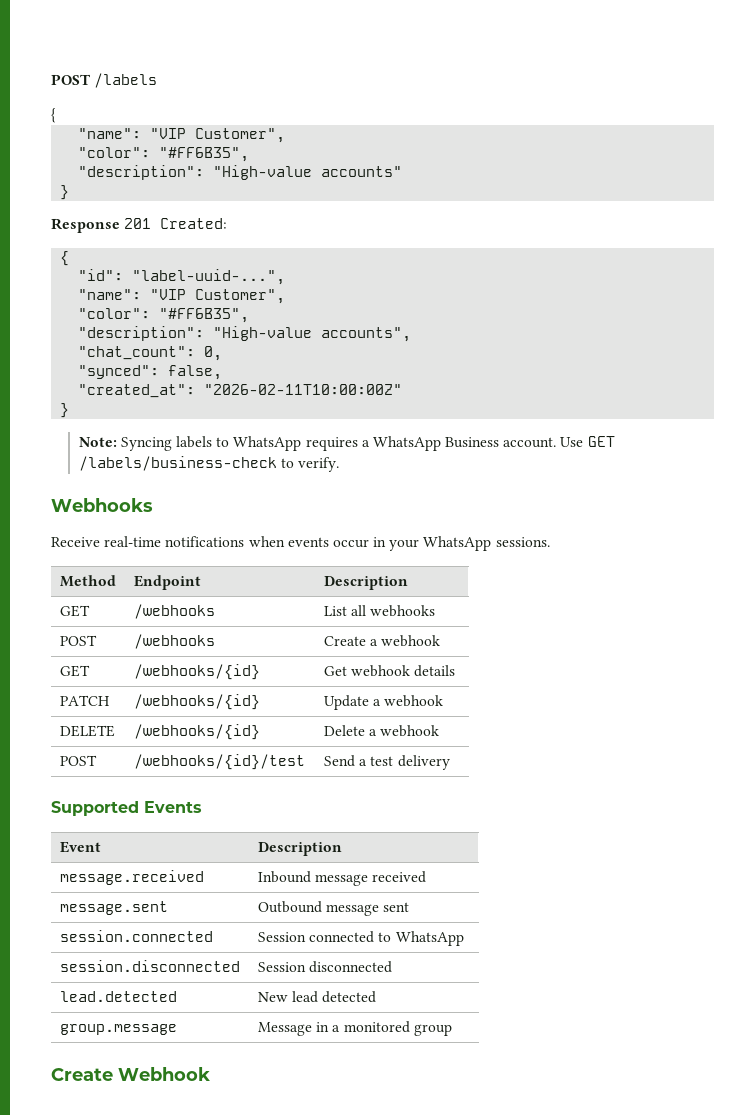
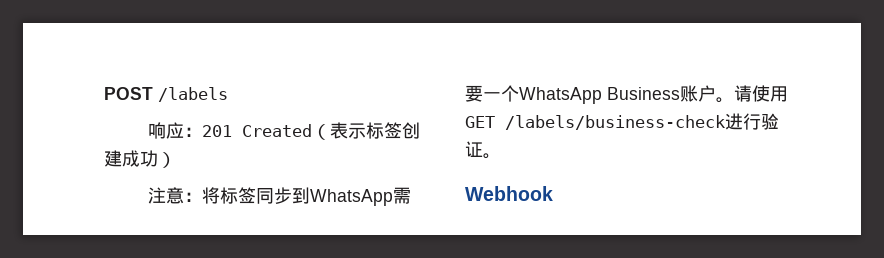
[51,108,56,123] [78,128,286,143] [78,147,250,162] [78,165,403,180] [60,185,70,200] [51,218,228,233] [60,251,70,266] [78,269,286,285] [78,289,286,304] [78,308,250,323] [78,326,412,342] [78,346,223,361] [78,365,223,380] [78,384,403,398] [60,403,70,418] [78,436,615,451] [78,456,339,472] [51,498,153,512] [51,536,550,551] [59,575,116,587] [133,575,201,590] [323,576,408,590] [59,605,90,617] [133,604,215,619] [323,605,436,617] [59,635,97,646] [133,634,215,649] [323,635,441,647] [59,665,90,677] [133,664,260,680] [323,665,456,677] [59,695,110,706] [133,694,260,710] [323,695,444,710] [59,725,115,737] [133,724,260,740] [323,725,440,737] [59,755,97,766] [133,754,305,770] [323,755,450,770] [51,801,202,816] [59,841,101,853] [257,842,342,856] [59,870,204,885] [257,871,427,886] [59,901,168,915] [257,901,410,916] [59,930,213,942] [257,931,464,946] [59,960,240,972] [257,961,393,973] [59,991,177,1002] [257,991,377,1003] [59,1024,177,1035] [257,1021,452,1036] [51,1068,113,1081] { // "name": "VIP Customer", // "color": "#FF6B35", // "description": "High-value accounts" // } // Response 201 Created: // { // "id": "label-uuid-...", // "name": "VIP Customer", // "color": "#FF6B35", // "description": "High-value accounts", // "chat_count": 0, // "synced": false, // "created_at": "2026-02-11T10:00:00Z" // } // Note: Syncing labels to WhatsApp requires a WhatsApp Business account. Use GET /labels/business-check to verify. // Webhooks // Receive real-time notifications when events occur in your WhatsApp sessions. // Method | Endpoint | Description // GET | /webhooks | List all webhooks // POST | /webhooks | Create a webhook // GET | /webhooks/{id} | Get webhook details // PATCH | /webhooks/{id} | Update a webhook // DELETE | /webhooks/{id} | Delete a webhook // POST | /webhooks/{id}/test | Send a test delivery // Supported Events // Event | Description // message.received | Inbound message received // message.sent | Outbound message sent // session.connected | Session connected to WhatsApp // session.disconnected | Session disconnected // lead.detected | New lead detected // group.message | Message in a monitored group // Create -> [148,122,421,140] [104,150,176,168] [148,187,412,206] [465,85,788,104] [465,113,779,130] [465,141,501,159] 响应：201 Created（表示标签创建成功） // 注意：将标签同步到WhatsApp需要一个WhatsApp Business账户。请使用GET /labels/business-check进行验证。 //

